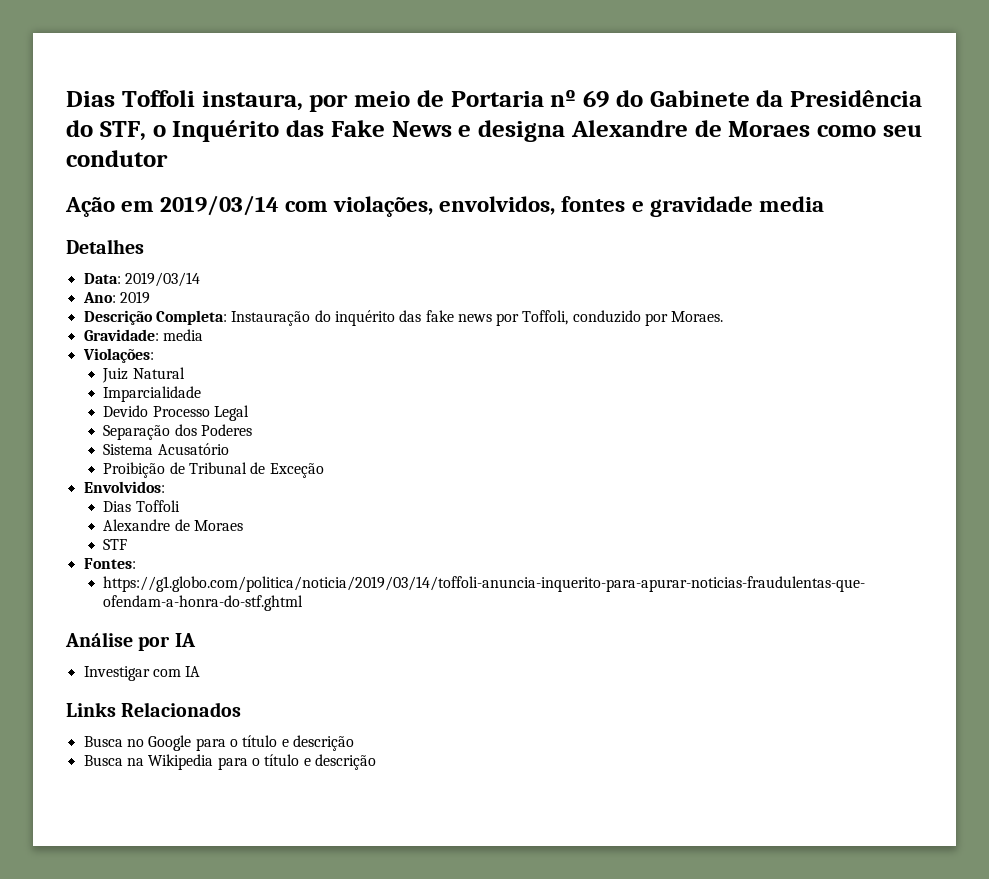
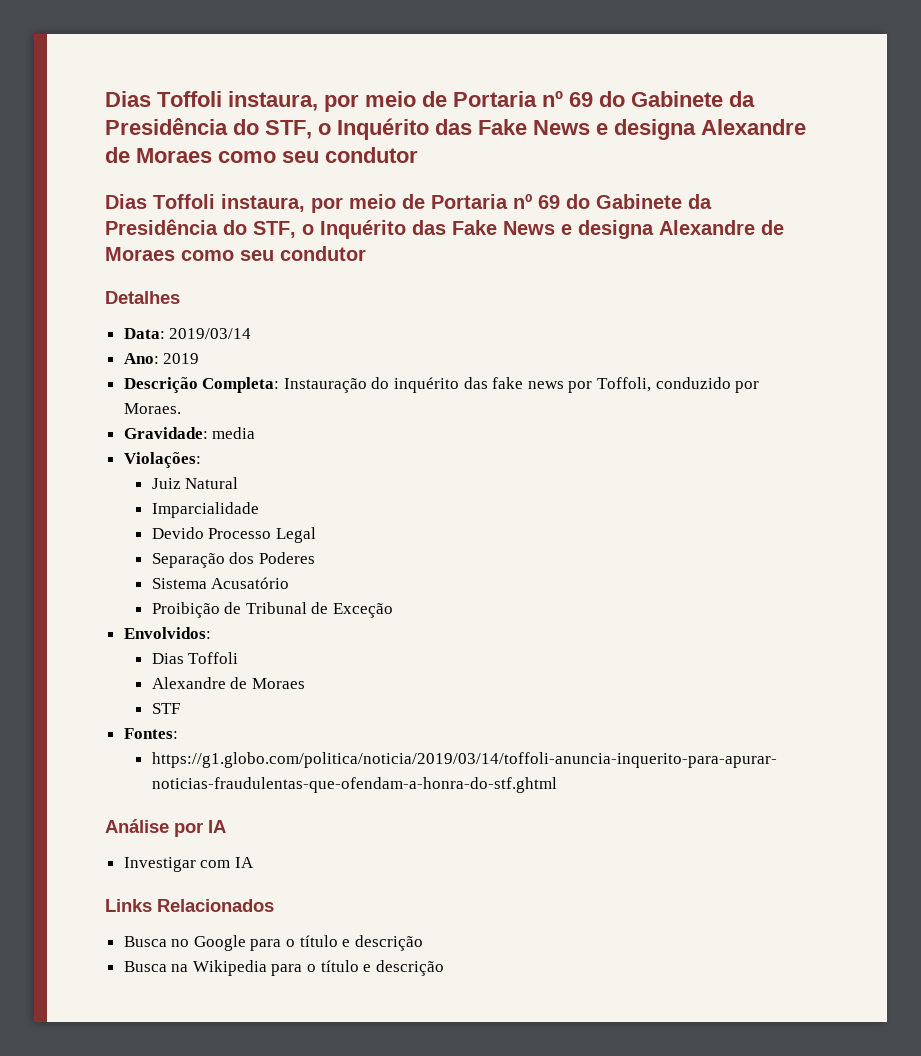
[65,195,824,217] Ação em 2019/03/14 com violações, envolvidos, fontes e gravidade media -> [105,194,712,213] [105,219,784,239] [105,246,366,261] Dias Toffoli instaura, por meio de Portaria nº 69 do Gabinete da Presidência do STF, o Inquérito das Fake News e designa Alexandre de Moraes como seu condutor

